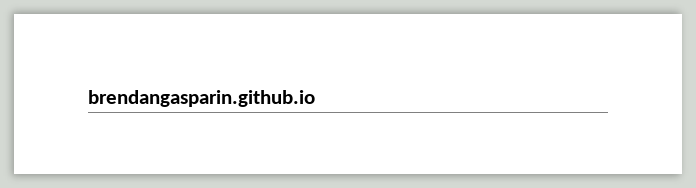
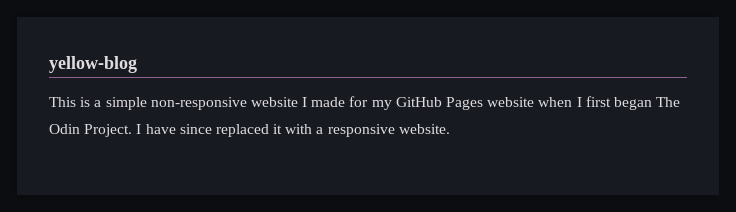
[88,90,315,107] brendangasparin.github.io -> [49,56,137,73] [49,96,681,110] [49,124,450,137] yellow-blog // This is a simple non-responsive website I made for my GitHub Pages website when I first began The Odin Project. I have since replaced it with a responsive website.

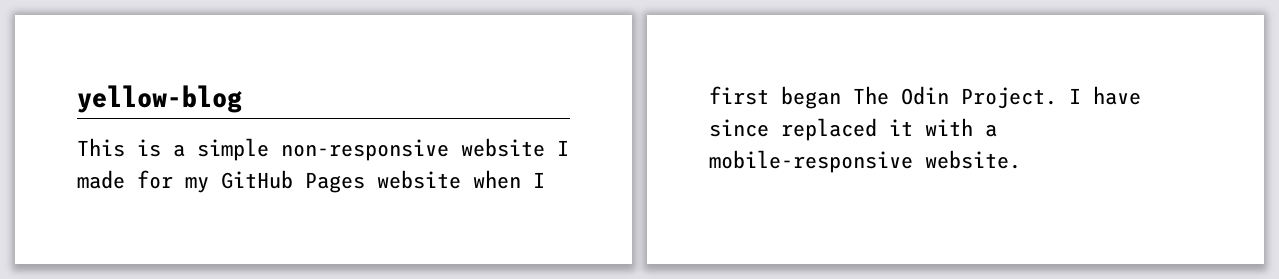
[327,124,395,137] responsive -> [709,150,913,173] mobile-responsive

